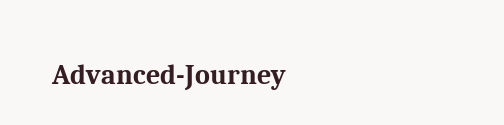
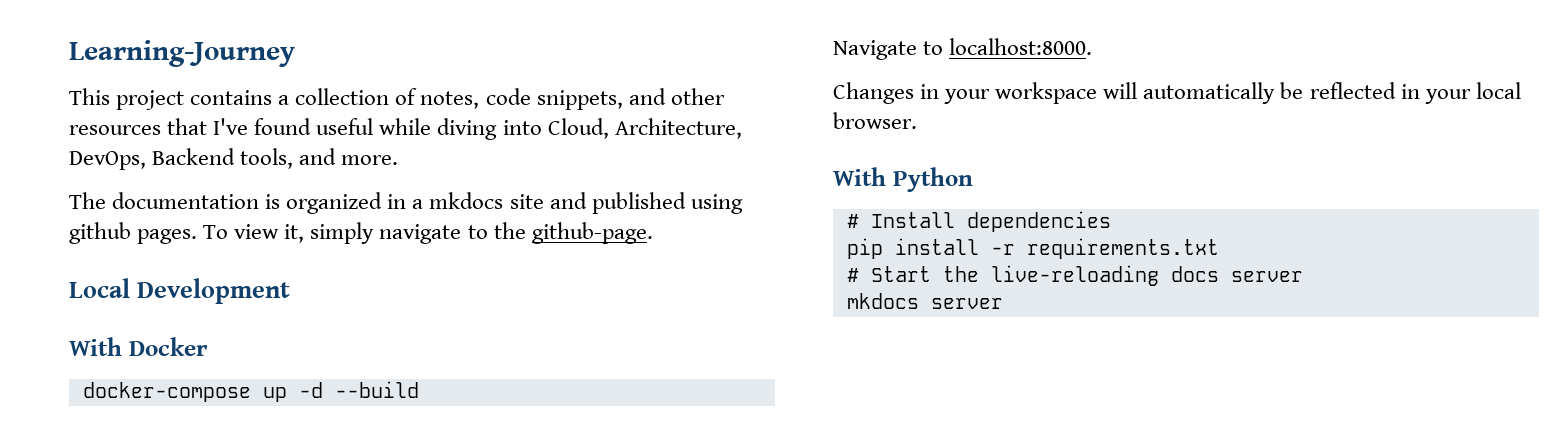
[51,64,286,91] Advanced-Journey -> [69,40,295,67] [69,88,725,110] [69,118,742,140] [69,148,399,170] [69,192,743,214] [69,222,653,244] [69,278,291,304] [69,337,208,356] [82,381,419,402] [833,38,1093,60] [833,82,1521,104] [833,112,917,129] [833,167,973,192] [846,211,1111,232] [846,238,1219,259] [846,265,1303,286] [846,293,1003,309] Learning-Journey // This project contains a collection of notes, code snippets, and other resources that I've found useful while diving into Cloud, Architecture, DevOps, Backend tools, and more. // The documentation is organized in a mkdocs site and published using github pages. To view it, simply navigate to the github-page. // Local Development // With Docker // docker-compose up -d --build // Navigate to localhost:8000. // Changes in your workspace will automatically be reflected in your local browser. // With Python // # Install dependencies // pip install -r requirements.txt // # Start the live-reloading docs server // mkdocs server

